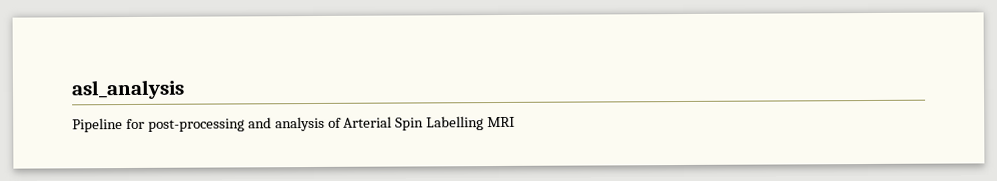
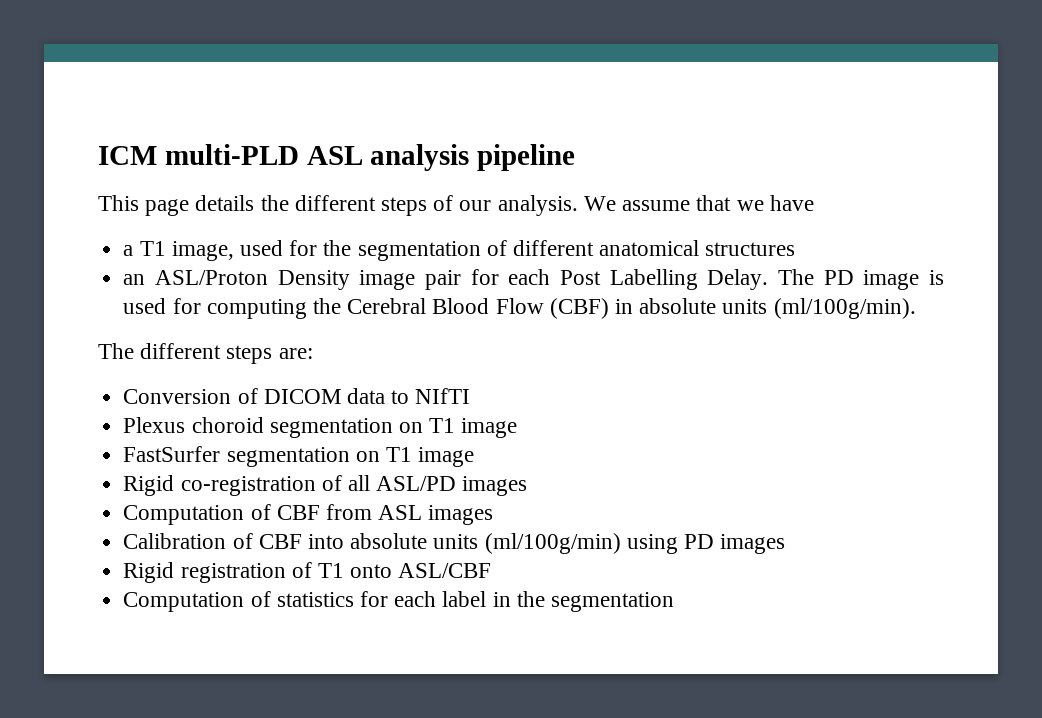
[71,79,185,100] [72,116,516,133] asl_analysis // Pipeline for post-processing and analysis of Arterial Spin Labelling MRI -> [98,144,576,171] [98,195,814,216] [123,240,796,261] [123,269,945,290] [123,298,916,319] [98,343,313,364] [123,388,471,404] [123,417,518,438] [123,446,475,467] [123,475,528,496] [123,504,494,525] [123,533,786,554] [123,562,492,583] [123,591,674,612] ICM multi-PLD ASL analysis pipeline // This page details the different steps of our analysis. We assume that we have // a T1 image, used for the segmentation of different anatomical structures // an ASL/Proton Density image pair for each Post Labelling Delay. The PD image is used for computing the Cerebral Blood Flow (CBF) in absolute units (ml/100g/min). // The different steps are: // Conversion of DICOM data to NIfTI // Plexus choroid segmentation on T1 image // FastSurfer segmentation on T1 image // Rigid co-registration of all ASL/PD images // Computation of CBF from ASL images // Calibration of CBF into absolute units (ml/100g/min) using PD images // Rigid registration of T1 onto ASL/CBF // Computation of statistics for each label in the segmentation

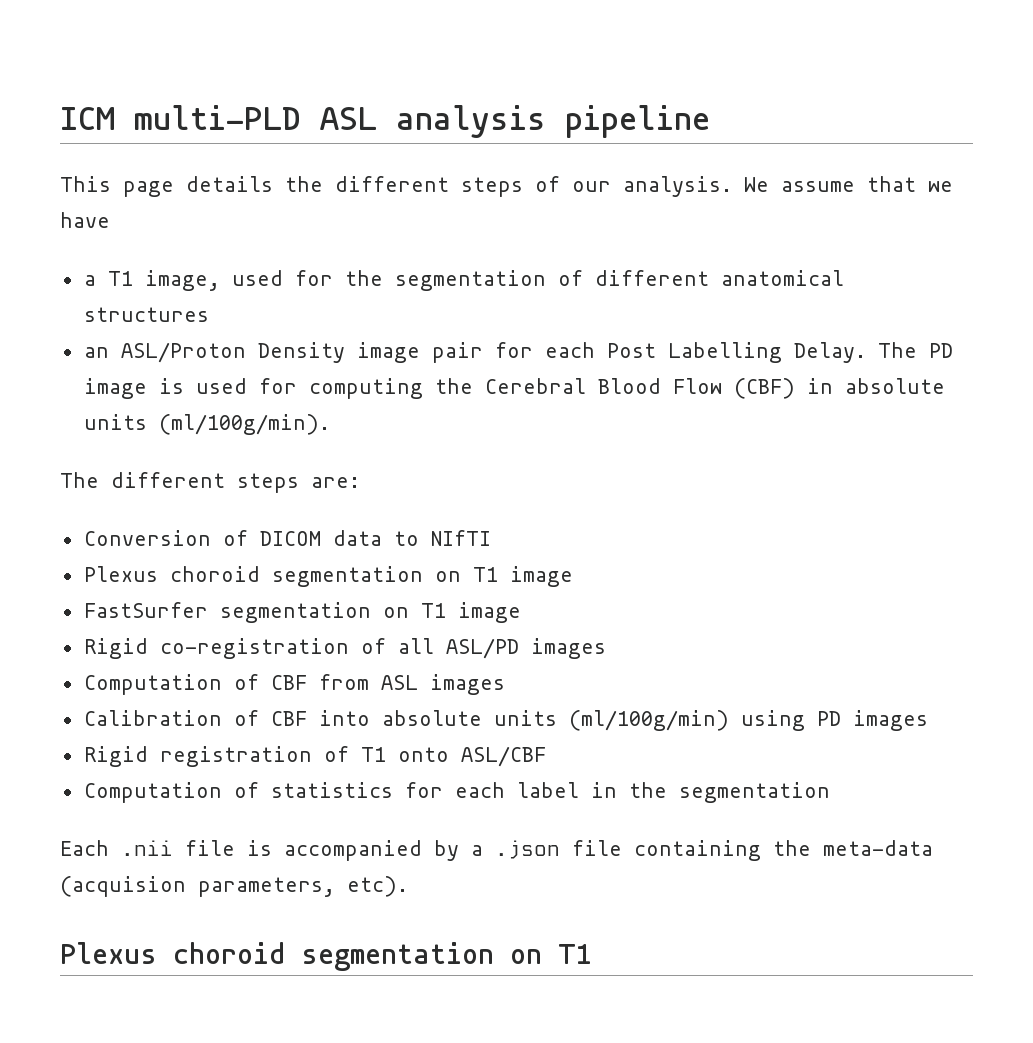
(674, 602) none -> [60,840,933,861] [60,876,408,897] [60,942,592,971] // Each .nii file is accompanied by a .json file containing the meta-data (acquision parameters, etc). // Plexus choroid segmentation on T1

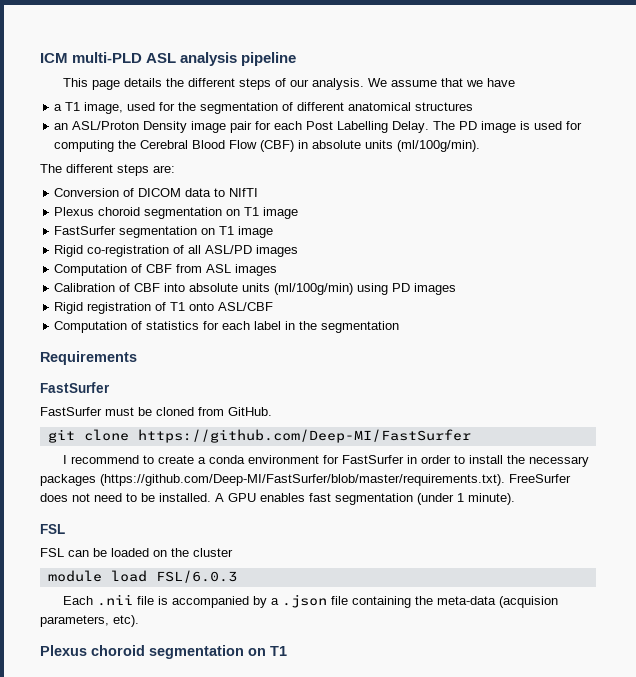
(830, 792) none -> [40,351,137,365] [40,382,110,393] [40,407,272,416] [47,429,471,443] [63,455,590,467] [40,474,571,486] [40,493,515,505] [40,524,65,534] [40,548,233,557] [47,570,237,583] // Requirements // FastSurfer // FastSurfer must be cloned from GitHub. // git clone https://github.com/Deep-MI/FastSurfer // I recommend to create a conda environment for FastSurfer in order to install the necessary packages (https://github.com/Deep-MI/FastSurfer/blob/master/requirements.txt). FreeSurfer does not need to be installed. A GPU enables fast segmentation (under 1 minute). // FSL // FSL can be loaded on the cluster // module load FSL/6.0.3

